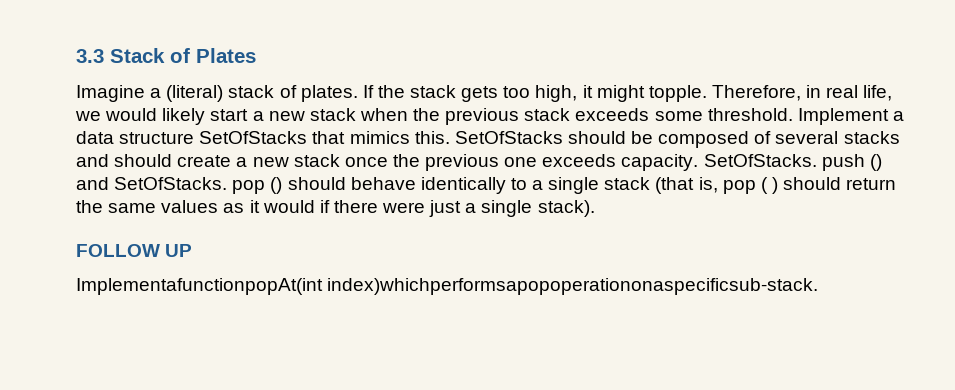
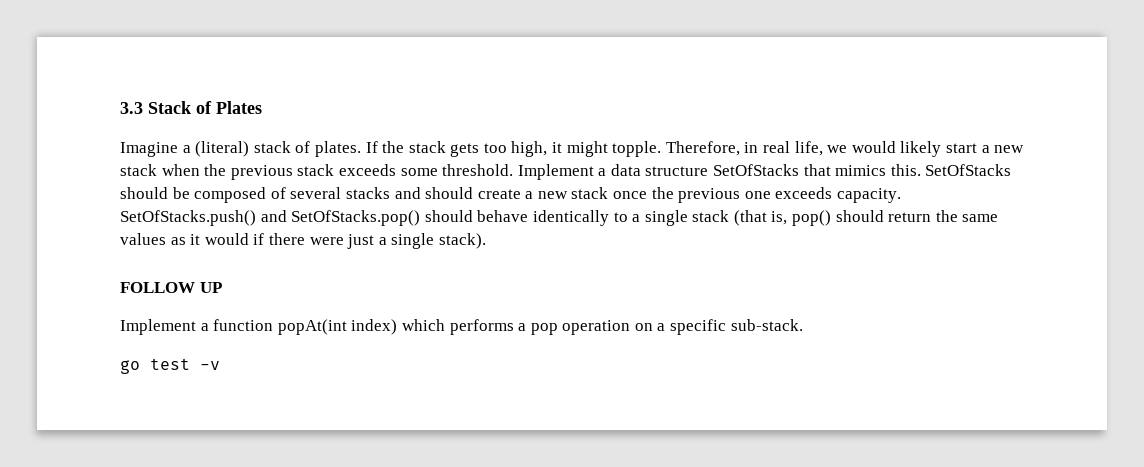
[703,154,882,171] [76,177,283,194] SetOfStacks. push () and SetOfStacks. pop () -> [120,210,421,226] SetOfStacks.push() and SetOfStacks.pop()
[722,177,778,194] pop ( ) -> [792,210,832,226] pop()
[76,278,819,295] ImplementafunctionpopAt(int index)whichperformsapopoperationonaspecificsub-stack. -> [120,319,803,335] [120,358,220,374] Implement a function popAt(int index) which performs a pop operation on a specific sub-stack. // go test -v

